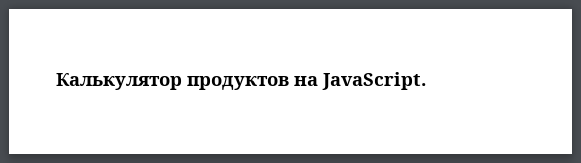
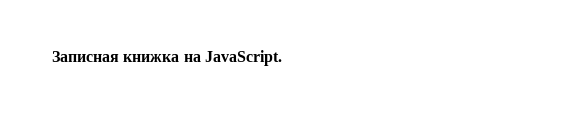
[56,73,289,90] Калькулятор продуктов -> [52,51,180,62] Записная книжка

